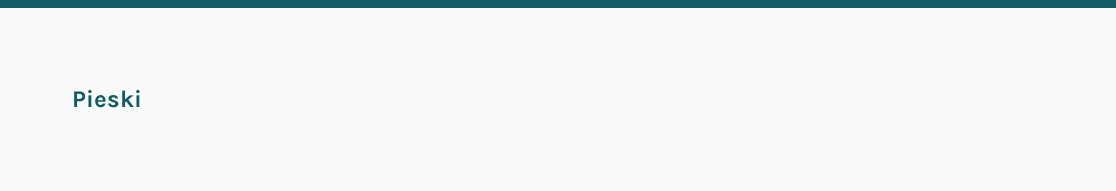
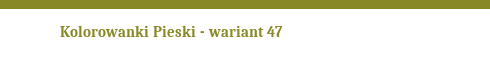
[72,89,142,108] Pieski -> [60,25,283,37] Kolorowanki Pieski - wariant 47

